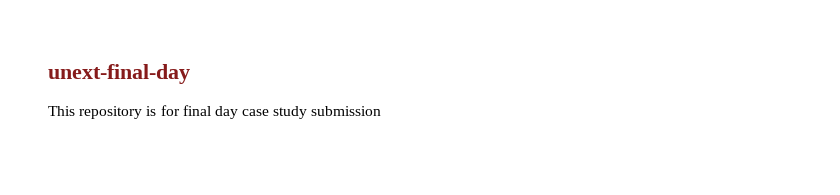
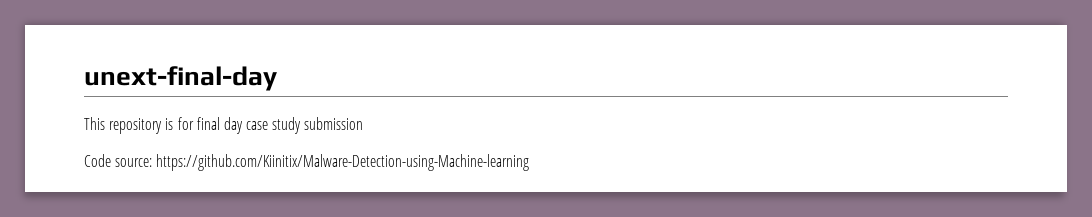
(382, 111) none -> [84,154,530,171] // Code source: https://github.com/Kiinitix/Malware-Detection-using-Machine-learning

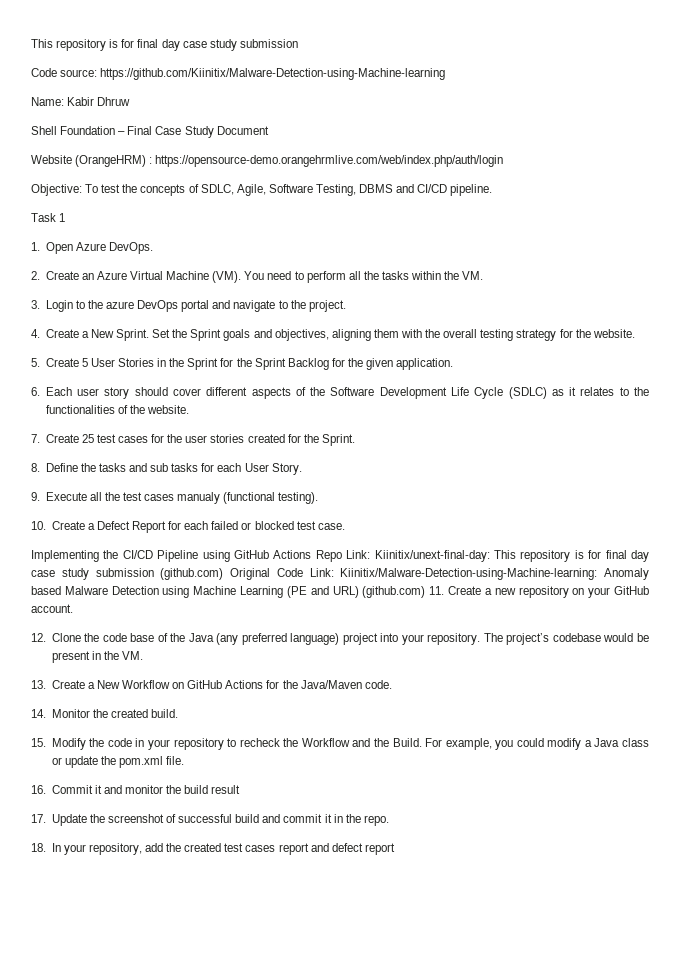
[84,66,277,91] unext-final-day // -> (31, 43) none
(530, 162) none -> [31,97,131,106] [31,126,269,138] [31,155,504,167] [31,184,493,196] [31,213,66,222] [31,242,153,254] [31,271,484,283] [31,300,346,312] [31,329,635,341] [31,358,454,370] [31,387,649,399] [45,405,190,414] [31,434,355,446] [31,463,302,475] [31,492,319,504] [31,521,345,533] [31,550,649,562] [31,568,649,580] [31,586,649,598] [31,604,73,613] [31,633,650,645] [51,651,144,663] [31,680,392,689] [31,709,179,718] [31,738,649,750] [51,756,185,768] [31,785,241,794] [31,814,389,826] [31,843,395,855] // Name: Kabir Dhruw // Shell Foundation – Final Case Study Document // Website (OrangeHRM) : https://opensource-demo.orangehrmlive.com/web/index.php/auth/login // Objective: To test the concepts of SDLC, Agile, Software Testing, DBMS and CI/CD pipeline. // Task 1 // 1. Open Azure DevOps. // 2. Create an Azure Virtual Machine (VM). You need to perform all the tasks within the VM. // 3. Login to the azure DevOps portal and navigate to the project. // 4. Create a New Sprint. Set the Sprint goals and objectives, aligning them with the overall testing strategy for the website. // 5. Create 5 User Stories in the Sprint for the Sprint Backlog for the given application. // 6. Each user story should cover different aspects of the Software Development Life Cycle (SDLC) as it relates to the functionalities of the website. // 7. Create 25 test cases for the user stories created for the Sprint. // 8. Define the tasks and sub tasks for each User Story. // 9. Execute all the test cases manualy (functional testing). // 10. Create a Defect Report for each failed or blocked test case. // Implementing the CI/CD Pipeline using GitHub Actions Repo Link: Kiinitix/unext-final-day: This repository is for final day case study submission (github.com) Original Code Link: Kiinitix/Malware-Detection-using-Machine-learning: Anomaly based Malware Detection using Machine Learning (PE and URL) (github.com) 11. Create a new repository on your GitHub account. // 12. Clone the code base of the Java (any preferred language) project into your repository. The project’s codebase would be present in the VM. // 13. Create a New Workflow on GitHub Actions for the Java/Maven code. // 14. Monitor the created build. // 15. Modify the code in your repository to recheck the Workflow and the Build. For example, you could modify a Java class or update the pom.xml file. // 16. Commit it and monitor the build result // 17. Update the screenshot of successful build and commit it in the repo. // 18. In your repository, add the created test cases report and defect report

